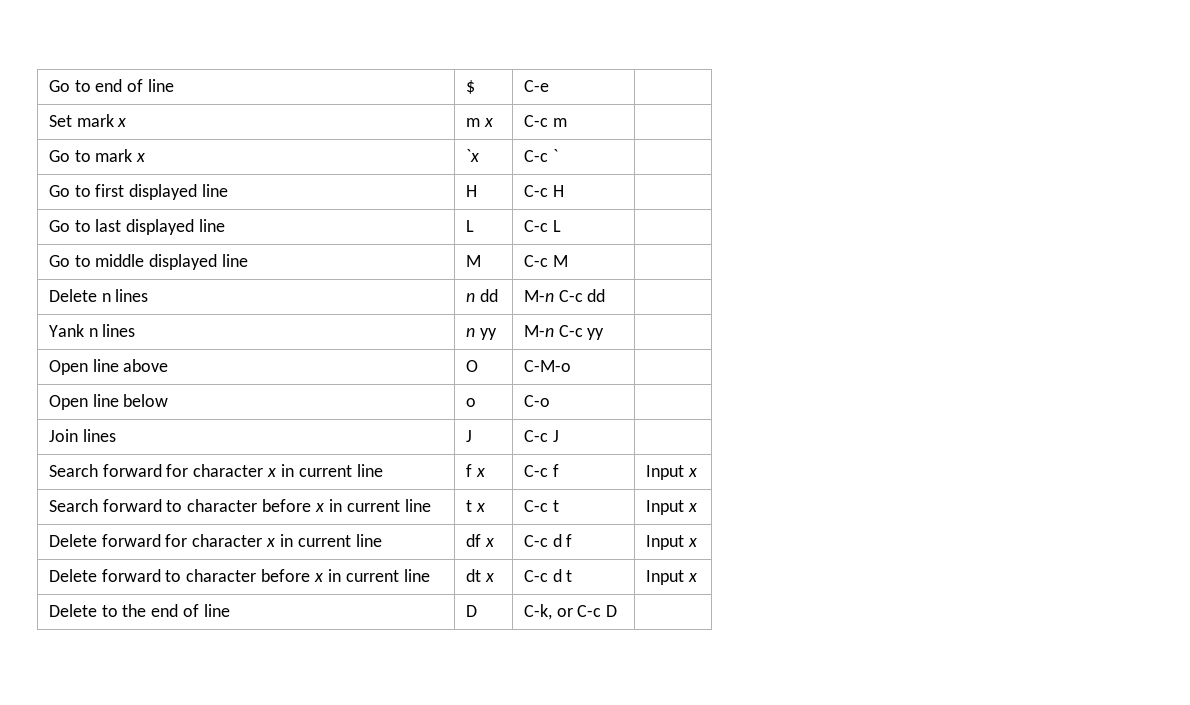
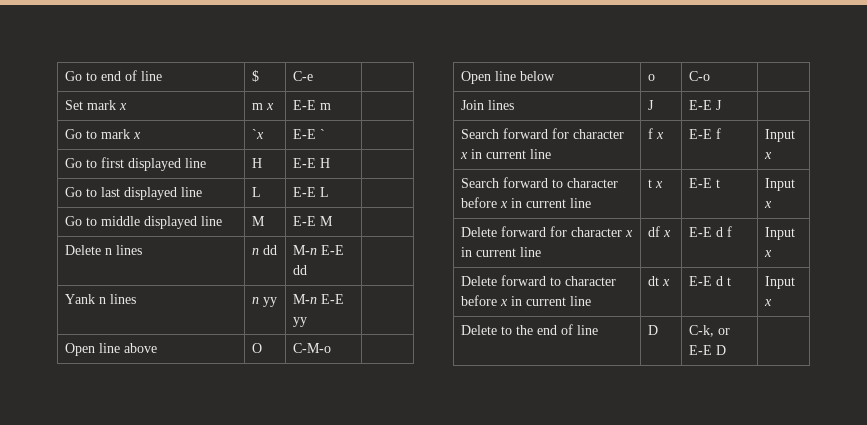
[523,115,548,127] C-c -> [292,100,316,110] E-E
[523,150,548,162] C-c -> [292,129,316,139] E-E
[523,185,548,197] C-c -> [292,158,316,168] E-E
[523,220,548,232] C-c -> [292,187,316,197] E-E
[523,255,548,267] C-c -> [292,216,316,226] E-E
[558,290,583,302] C-c -> [320,245,344,255] E-E
[558,325,583,337] C-c -> [320,294,344,304] E-E
[523,430,548,442] C-c -> [688,100,712,110] E-E
[523,465,548,477] C-c -> [688,129,712,139] E-E
[523,500,548,512] C-c -> [688,178,712,188] E-E
[523,535,548,547] C-c -> [688,227,712,237] E-E
[523,570,548,582] C-c -> [688,276,712,286] E-E
[577,605,602,617] C-c -> [688,345,712,355] E-E

